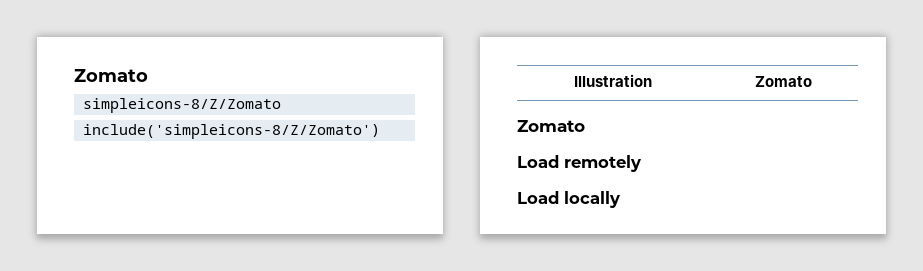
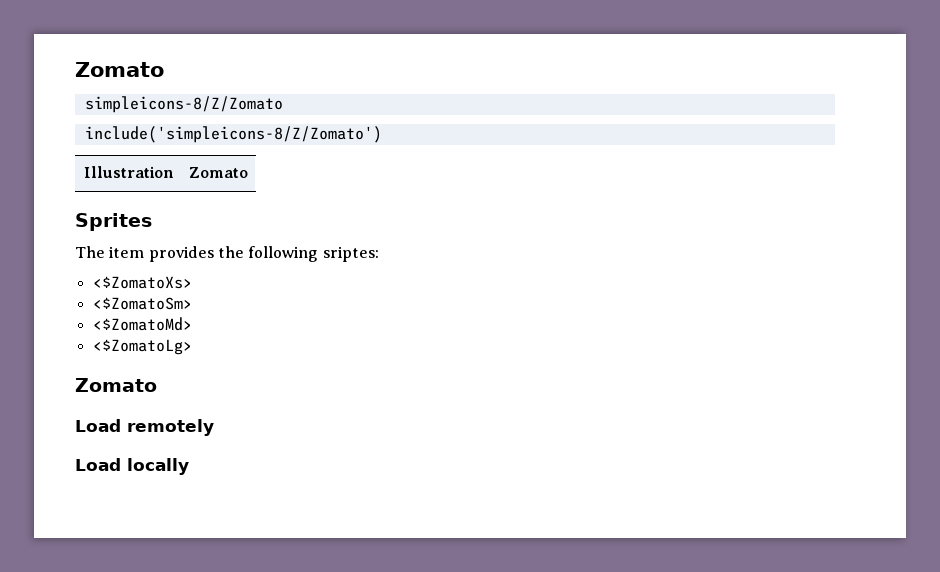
(812, 81) none -> [75,213,152,231] [75,246,379,262] [92,276,192,289] [92,297,192,310] [92,317,192,331] [92,339,192,355] // Sprites // The item provides the following sriptes: // <$ZomatoXs> // <$ZomatoSm> // <$ZomatoMd> // <$ZomatoLg>

